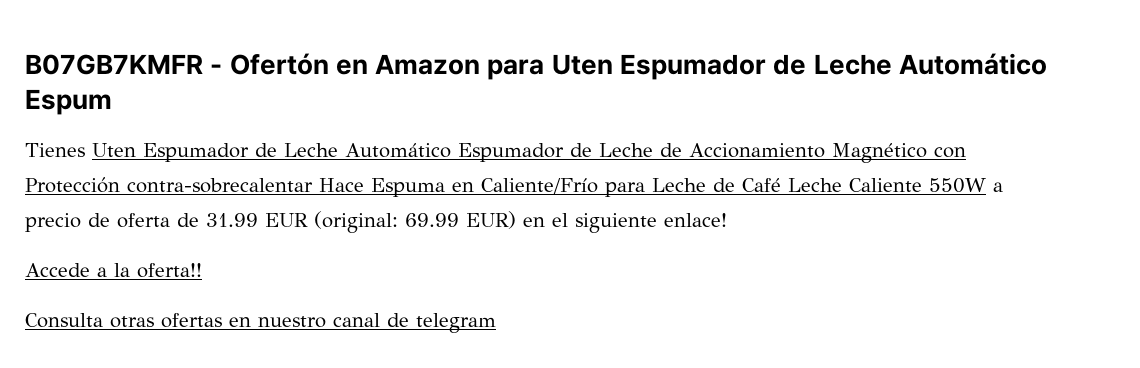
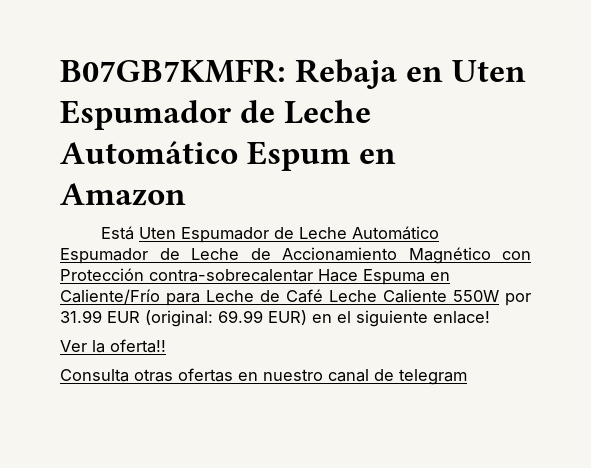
[25,53,545,80] B07GB7KMFR - Ofertón en Amazon para -> [60,59,444,89] B07GB7KMFR: Rebaja en
[25,143,85,157] // Tienes -> [359,149,397,164] [60,183,186,206] [100,226,134,240] en Amazon // Está
[993,182,1003,192] [25,213,199,232] a precio de oferta de -> [505,293,531,306] por
[25,263,107,277] Accede a -> [60,340,87,352] Ver

